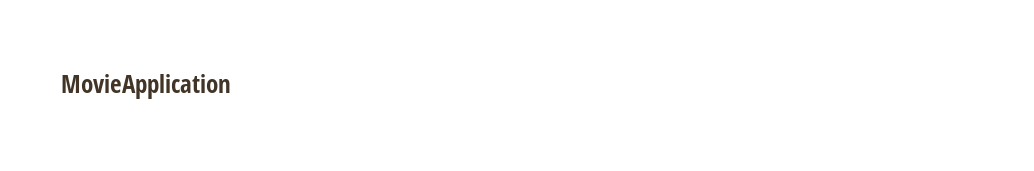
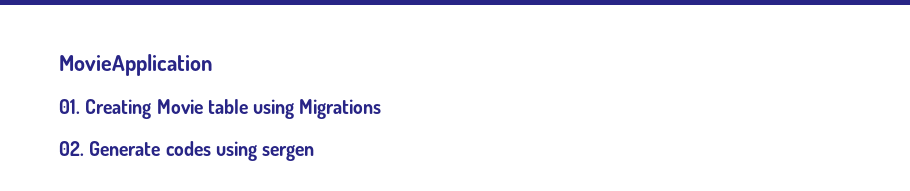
(231, 86) none -> [59,99,382,119] [59,141,315,161] // 01. Creating Movie table using Migrations // 02. Generate codes using sergen

